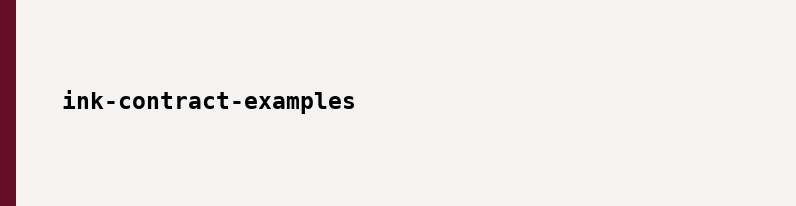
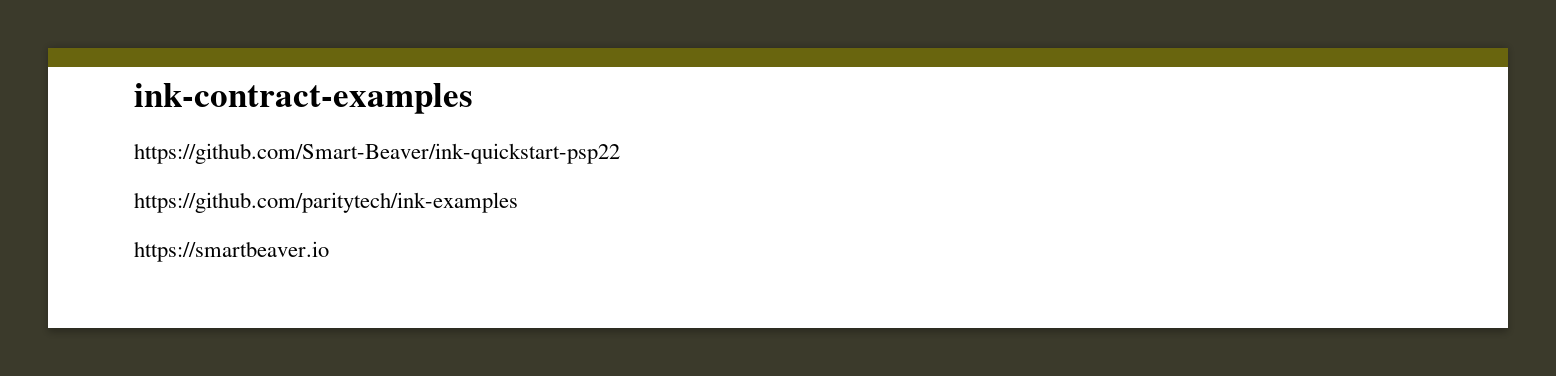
(356, 102) none -> [134,143,620,164] [134,192,518,213] [134,241,329,262] // https://github.com/Smart-Beaver/ink-quickstart-psp22 // https://github.com/paritytech/ink-examples // https://smartbeaver.io

